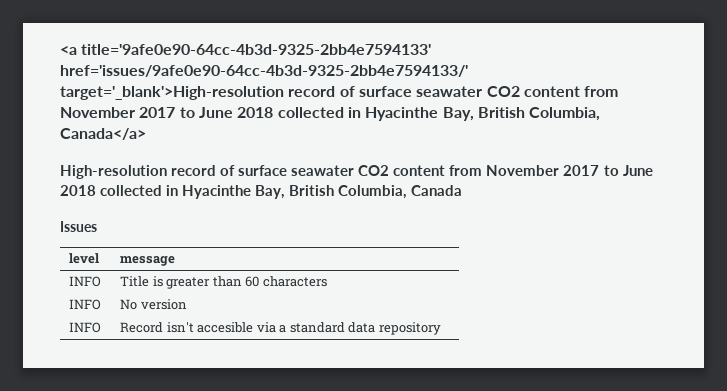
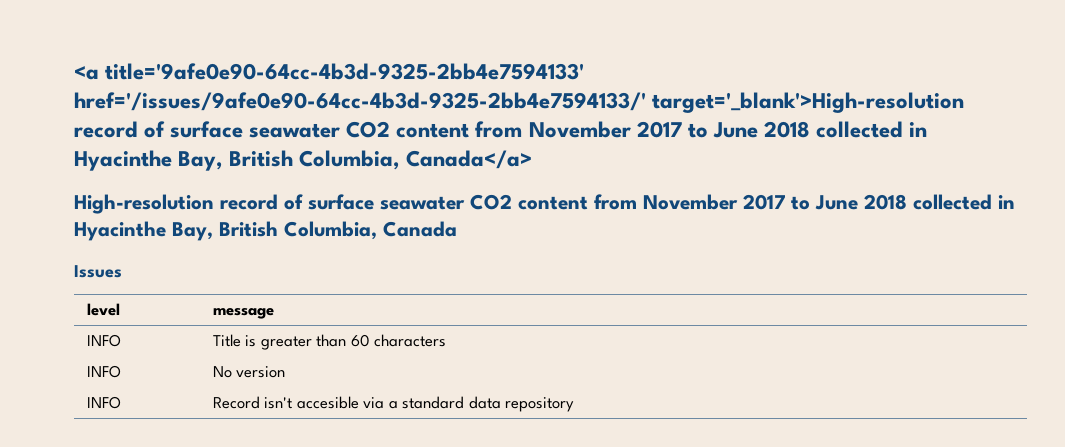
[60,65,468,77] href='issues/9afe0e90-64cc-4b3d-9325-2bb4e7594133/' -> [74,92,646,111] href='/issues/9afe0e90-64cc-4b3d-9325-2bb4e7594133/'

